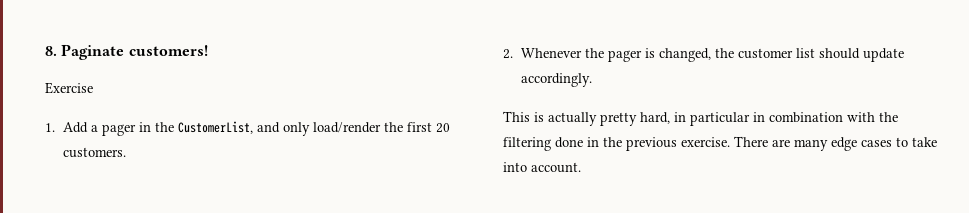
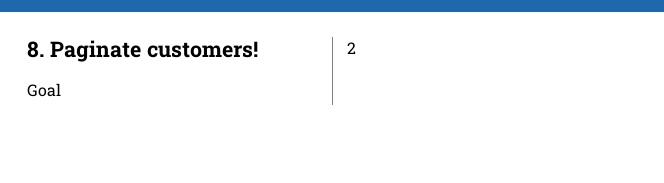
[45,82,93,94] [45,121,451,136] [63,147,127,158] [503,48,905,62] [521,73,593,87] [503,111,898,126] [503,136,937,151] [503,162,581,173] Exercise // 1. Add a pager in the CustomerList, and only load/render the first 20 customers. // 2. Whenever the pager is changed, the customer list should update accordingly. // This is actually pretty hard, in particular in combination with the filtering done in the previous exercise. There are many edge cases to take into account. -> [27,83,61,97] [347,42,356,54] Goal // 2

